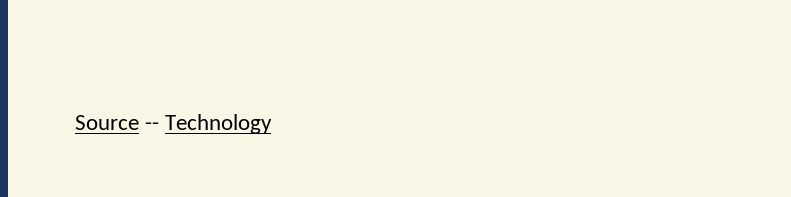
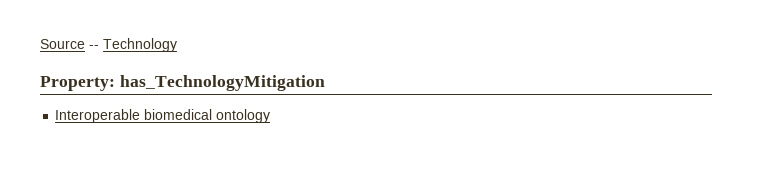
(273, 124) none -> [40,75,325,91] [55,109,271,123] // Property: has_TechnologyMitigation // Interoperable biomedical ontology

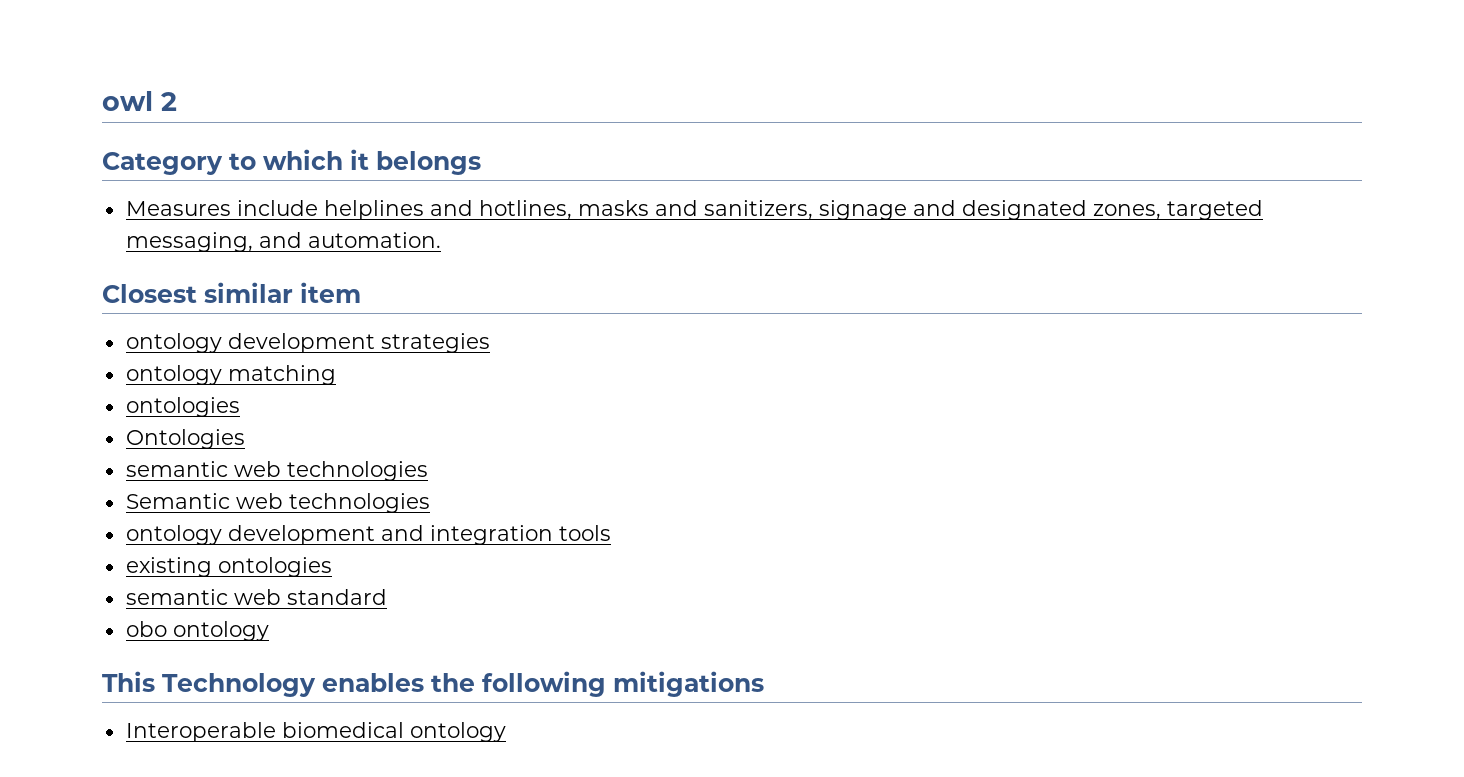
[40,38,177,52] [40,75,325,91] Source -- Technology // Property: has_TechnologyMitigation -> [102,91,177,111] [102,149,481,175] [125,200,1263,220] [125,232,441,252] [102,282,361,303] [125,333,490,353] [125,365,336,385] [125,397,240,417] [125,429,245,449] [125,461,428,481] [125,493,430,513] [125,525,611,545] [125,557,332,577] [125,589,387,605] [125,621,269,641] [102,671,764,697] owl 2 // Category to which it belongs // Measures include helplines and hotlines, masks and sanitizers, signage and designated zones, targeted messaging, and automation. // Closest similar item // ontology development strategies // ontology matching // ontologies // Ontologies // semantic web technologies // Semantic web technologies // ontology development and integration tools // existing ontologies // semantic web standard // obo ontology // This Technology enables the following mitigations

